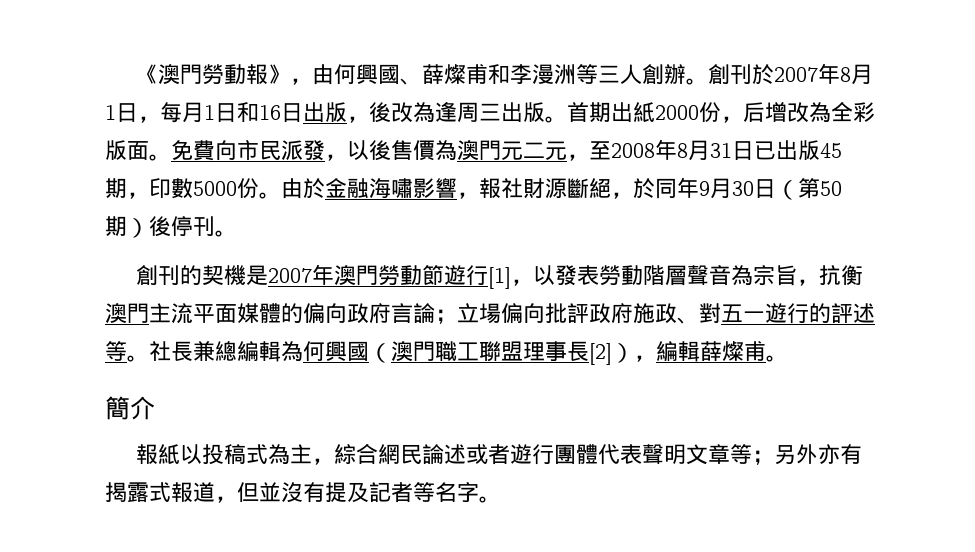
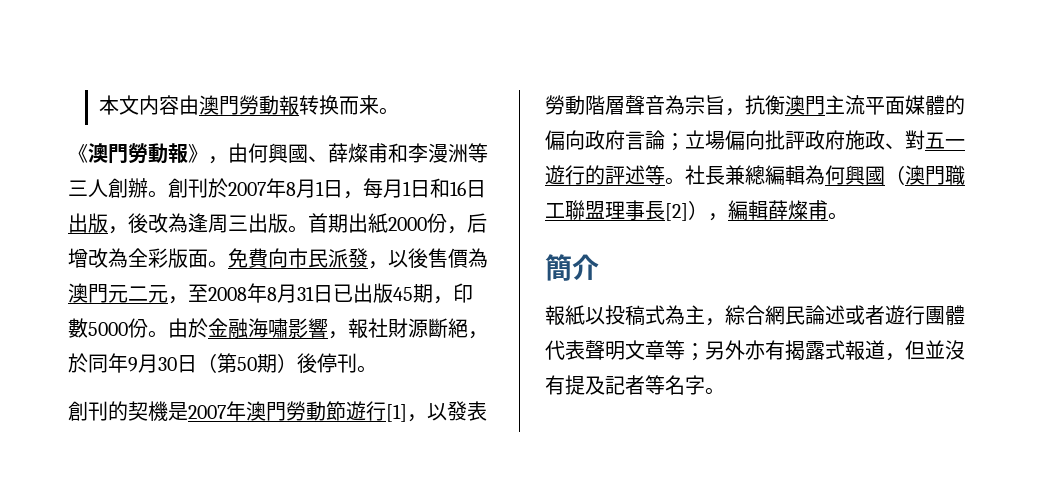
(136, 74) none -> [98,95,399,116] 本文内容由澳門勞動報转换而来。 //

